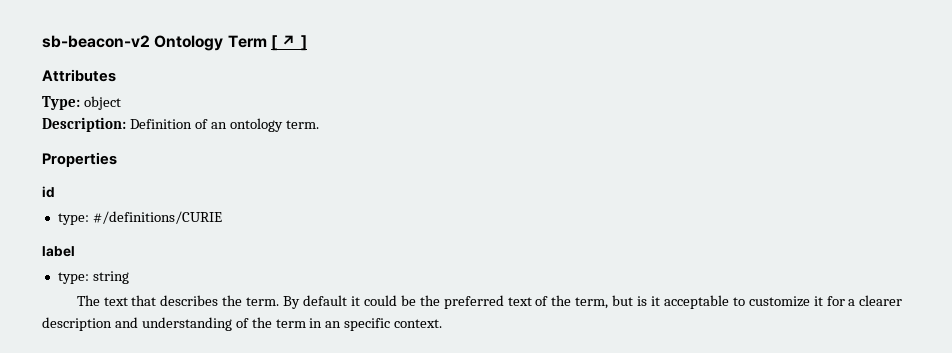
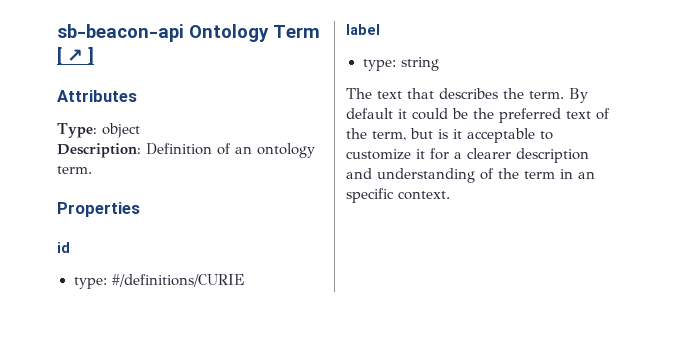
[42,35,150,48] sb-beacon-v2 -> [57,24,184,42] sb-beacon-api

